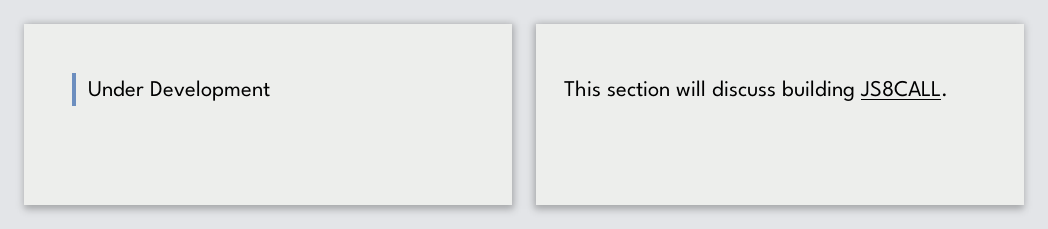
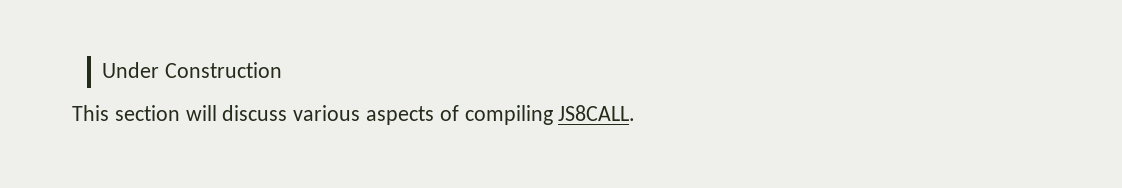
[150,80,271,101] Development -> [165,62,283,78] Construction
[782,80,856,101] building -> [293,105,553,125] various aspects of compiling

